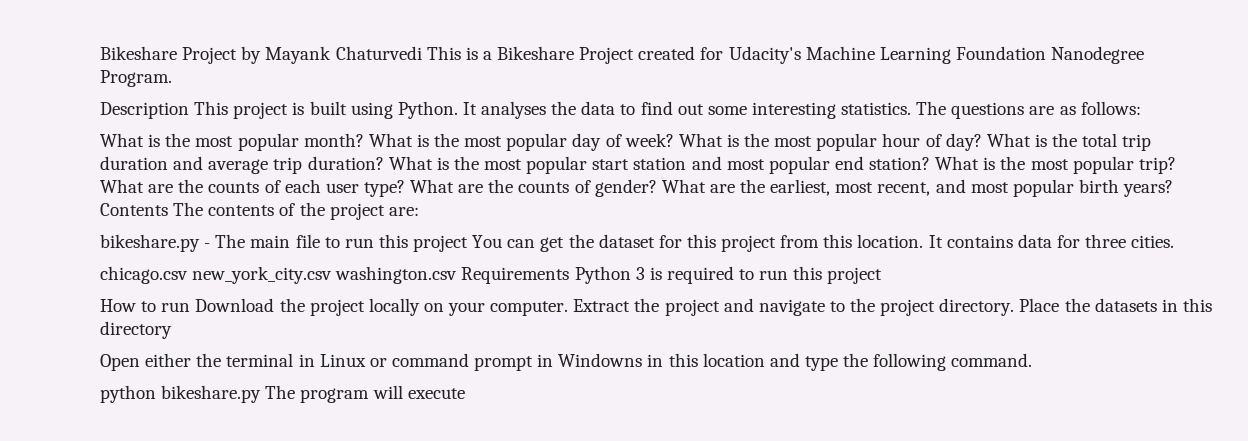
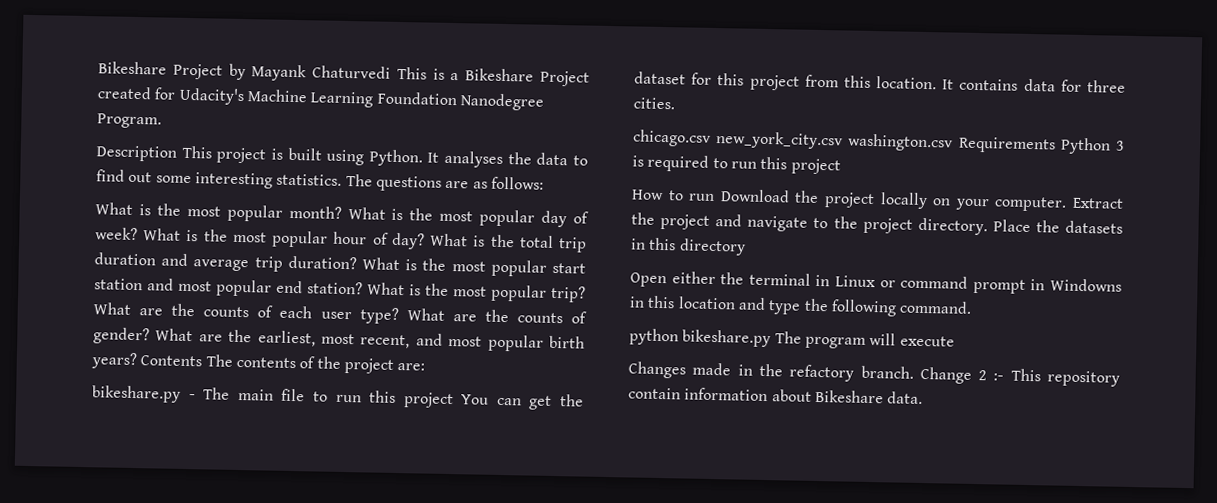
(465, 393) none -> [628,361,1120,387] [628,387,924,405] // Changes made in the refactory branch. Change 2 :- This repository contain information about Bikeshare data.

